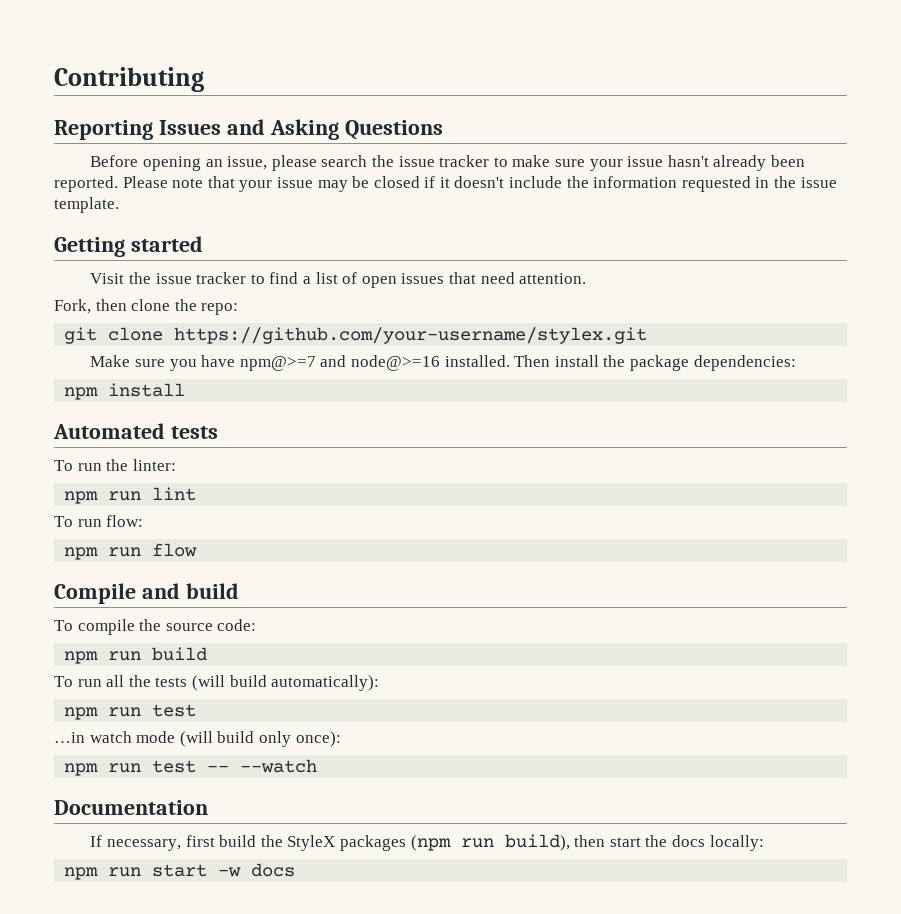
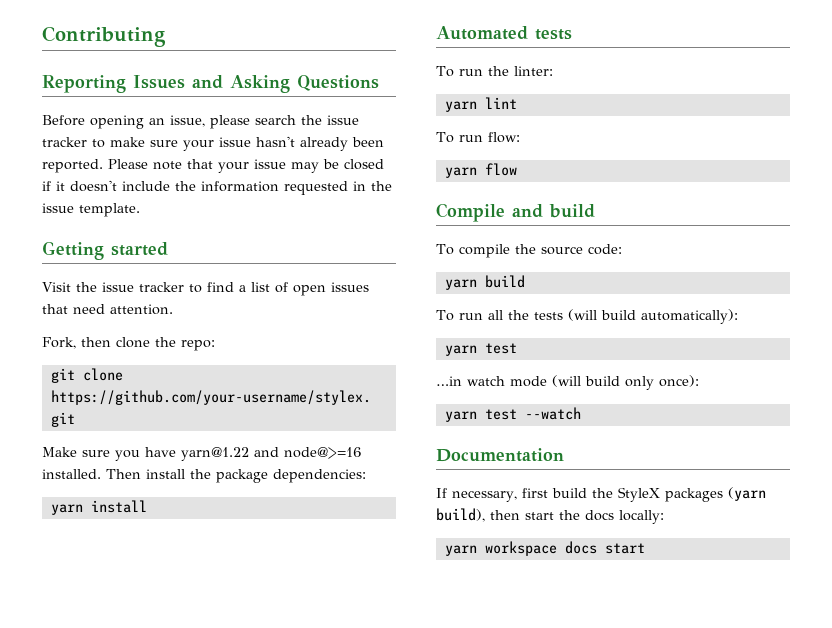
[239,356,316,371] npm@>=7 -> [181,447,249,461] yarn@1.22
[64,387,99,400] npm -> [50,504,83,515] yarn
[64,491,142,504] npm run -> [444,101,477,112] yarn
[64,547,142,560] npm run -> [444,167,477,178] yarn
[64,651,142,664] npm run -> [444,279,477,290] yarn
[64,707,142,720] npm run -> [444,345,477,356] yarn
[64,760,230,776] npm run test -- -> [444,409,517,422] yarn test
[410,835,494,851] (npm run -> [727,487,766,501] (yarn
[64,863,296,880] npm run start -w docs -> [444,541,645,556] yarn workspace docs start

